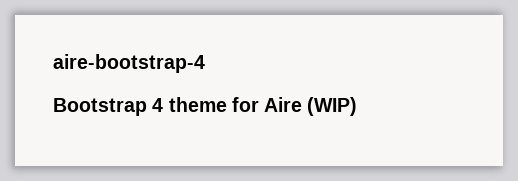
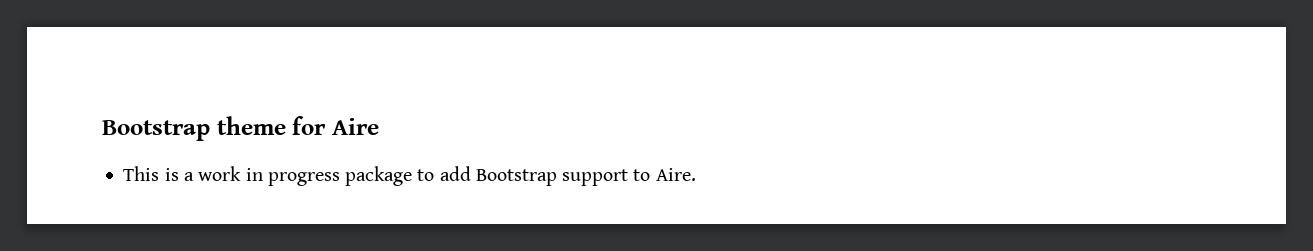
[53,54,205,73] [53,98,164,116] aire-bootstrap-4 // Bootstrap 4 -> [102,120,210,141] Bootstrap
[307,97,358,116] (WIP) -> [123,166,696,186] // This is a work in progress package to add Bootstrap support to Aire.

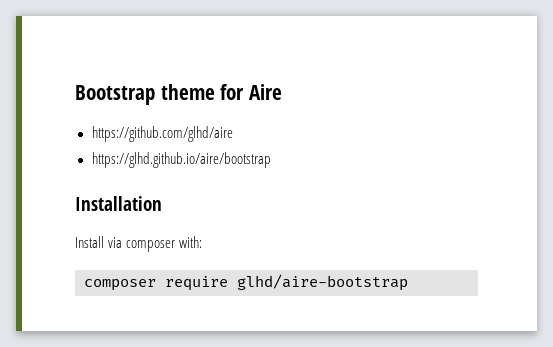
[123,166,696,186] This is a work in progress package to add Bootstrap support to Aire. -> [91,126,233,142] [91,152,271,168] [75,196,162,211] [75,236,203,252] [84,274,408,291] https://github.com/glhd/aire // https://glhd.github.io/aire/bootstrap // Installation // Install via composer with: // composer require glhd/aire-bootstrap

